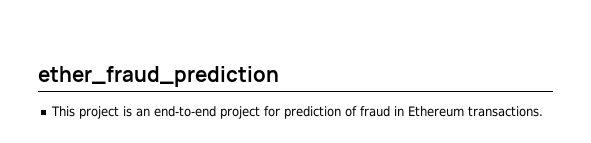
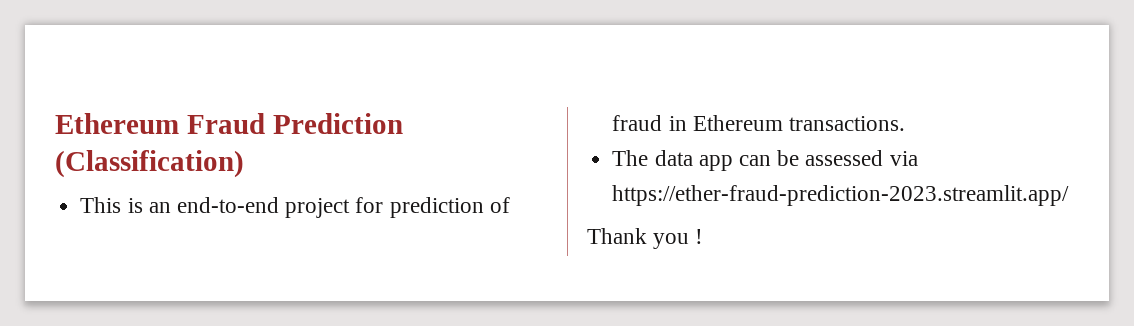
[38,66,279,87] ether_fraud_prediction -> [55,113,403,134] [55,150,244,178] Ethereum Fraud Prediction (Classification)
[79,106,120,119] project -> (122, 205) none
(544, 111) none -> [612,150,918,171] [612,185,1070,206] [587,228,704,249] // The data app can be assessed via https://ether-fraud-prediction-2023.streamlit.app/ // Thank you !

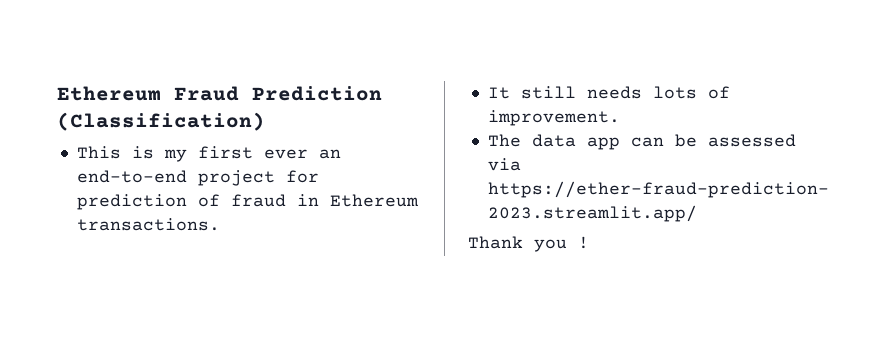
(143, 205) none -> [163,146,308,162] my first ever
(905, 123) none -> [487,86,730,99] [487,110,620,126] // It still needs lots of improvement.

